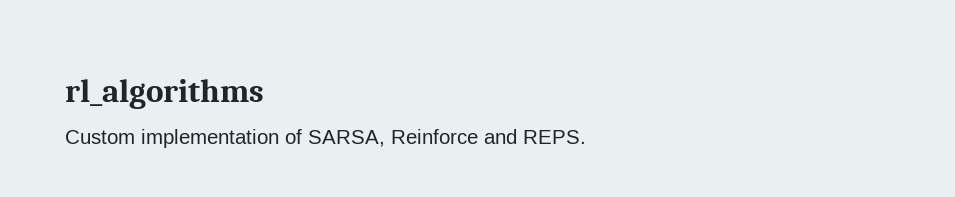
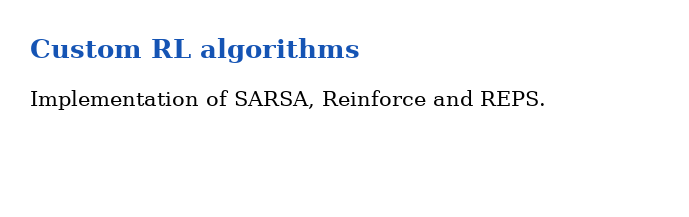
[65,79,264,109] [65,129,279,148] rl_algorithms // Custom implementation -> [30,38,360,63] [30,90,199,110] Custom RL algorithms // Implementation

